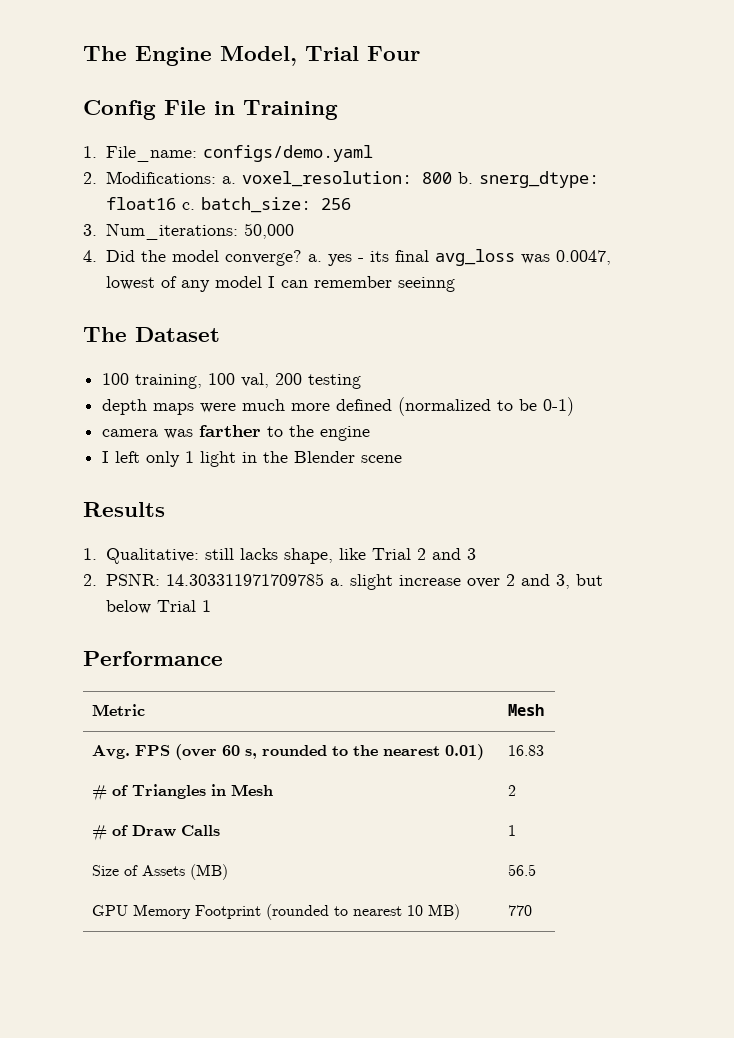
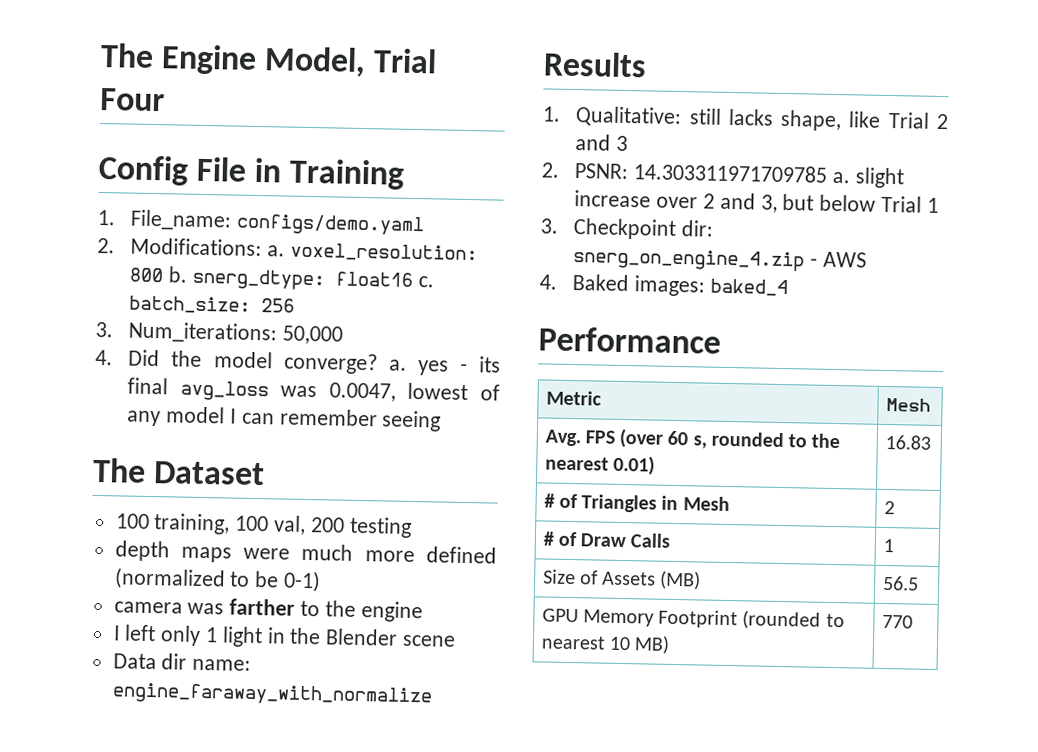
[398,277,456,292] seeinng -> [381,410,442,432] seeing
(403, 459) none -> [112,653,252,671] [111,682,433,708] // Data dir name: engine_faraway_with_normalize
(212, 606) none -> [540,218,714,240] [573,248,867,272] [539,274,788,297] // 3. Checkpoint dir: snerg_on_engine_4.zip - AWS // 4. Baked images: baked_4

